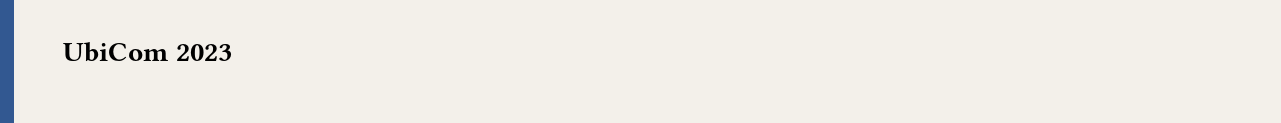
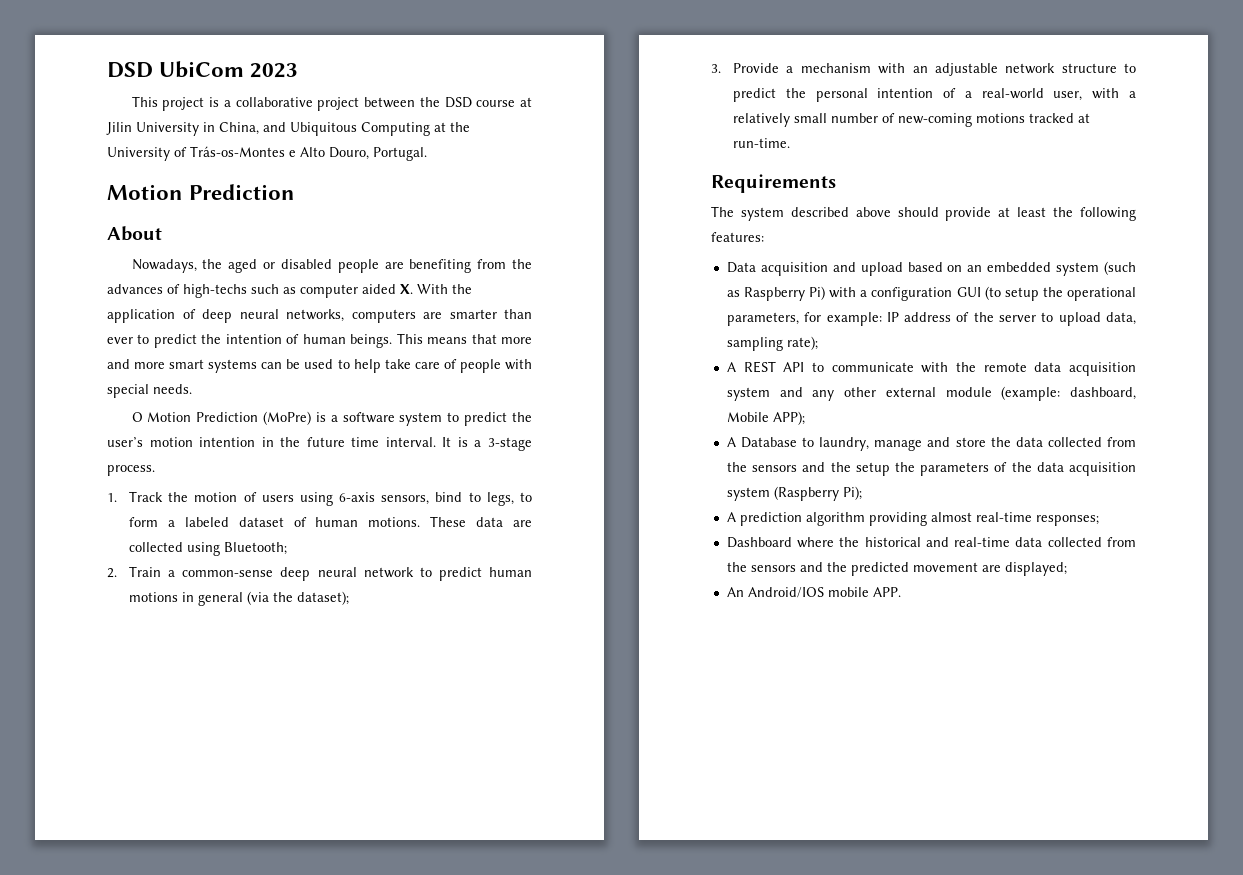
(63, 52) none -> [107,62,153,78] DSD
(232, 52) none -> [131,96,532,111] [106,122,470,136] [107,146,427,161] [107,184,296,200] [107,226,162,241] [131,259,532,273] [107,284,472,298] [107,309,532,323] [107,333,532,348] [107,359,532,373] [107,384,192,398] [131,411,533,426] [107,437,532,451] [107,465,155,476] [107,491,532,506] [129,516,532,527] [129,542,288,556] [107,566,533,581] [129,591,350,606] [711,63,1136,76] [733,88,1136,102] [733,113,1091,127] [733,138,791,148] [711,174,836,193] [711,206,1136,221] [711,232,764,242] [726,261,1136,276] [726,286,1136,301] [726,312,1136,326] [726,336,818,351] [726,361,1136,376] [726,386,1136,401] [726,411,805,425] [726,437,1136,451] [726,462,1136,476] [726,486,862,501] [726,512,1099,526] [726,537,1136,548] [726,562,1067,576] [726,587,901,598] // This project is a collaborative project between the DSD course at Jilin University in China, and Ubiquitous Computing at the University of Trás-os-Montes e Alto Douro, Portugal. // Motion Prediction // About // Nowadays, the aged or disabled people are benefiting from the advances of high-techs such as computer aided X. With the application of deep neural networks, computers are smarter than ever to predict the intention of human beings. This means that more and more smart systems can be used to help take care of people with special needs. // O Motion Prediction (MoPre) is a software system to predict the user’s motion intention in the future time interval. It is a 3-stage process. // 1. Track the motion of users using 6-axis sensors, bind to legs, to form a labeled dataset of human motions. These data are collected using Bluetooth; // 2. Train a common-sense deep neural network to predict human motions in general (via the dataset); // 3. Provide a mechanism with an adjustable network structure to predict the personal intention of a real-world user, with a relatively small number of new-coming motions tracked at run-time. // Requirements // The system described above should provide at least the following features: // Data acquisition and upload based on an embedded system (such as Raspberry Pi) with a configuration GUI (to setup the operational parameters, for example: IP address of the server to upload data, sampling rate); // A REST API to communicate with the remote data acquisition system and any other external module (example: dashboard, Mobile APP); // A Database to laundry, manage and store the data collected from the sensors and the setup the parameters of the data acquisition system (Raspberry Pi); // A prediction algorithm providing almost real-time responses; // Dashboard where the historical and real-time data collected from the sensors and the predicted movement are displayed; // An Android/IOS mobile APP.

